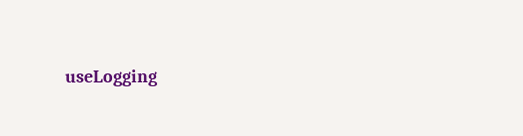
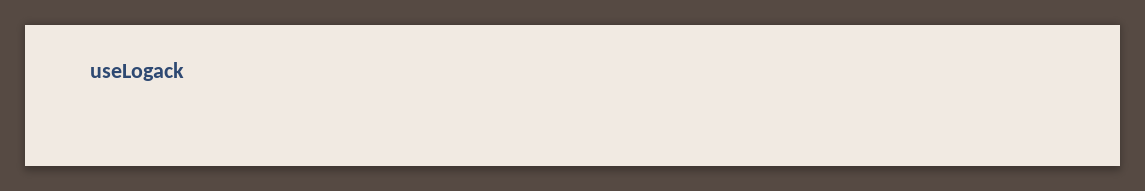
[65,69,158,87] useLogging -> [90,62,184,81] useLogack

